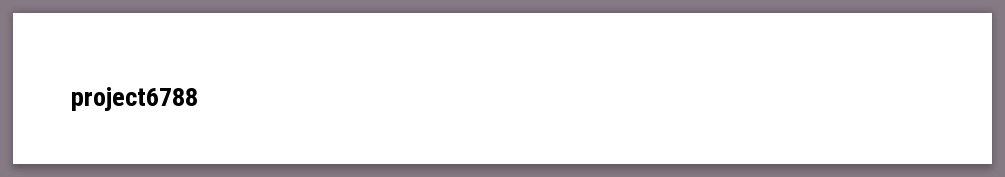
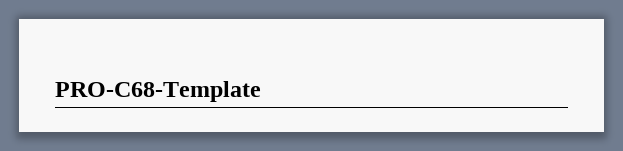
[71,87,198,111] project6788 -> [55,81,261,102] PRO-C68-Template

